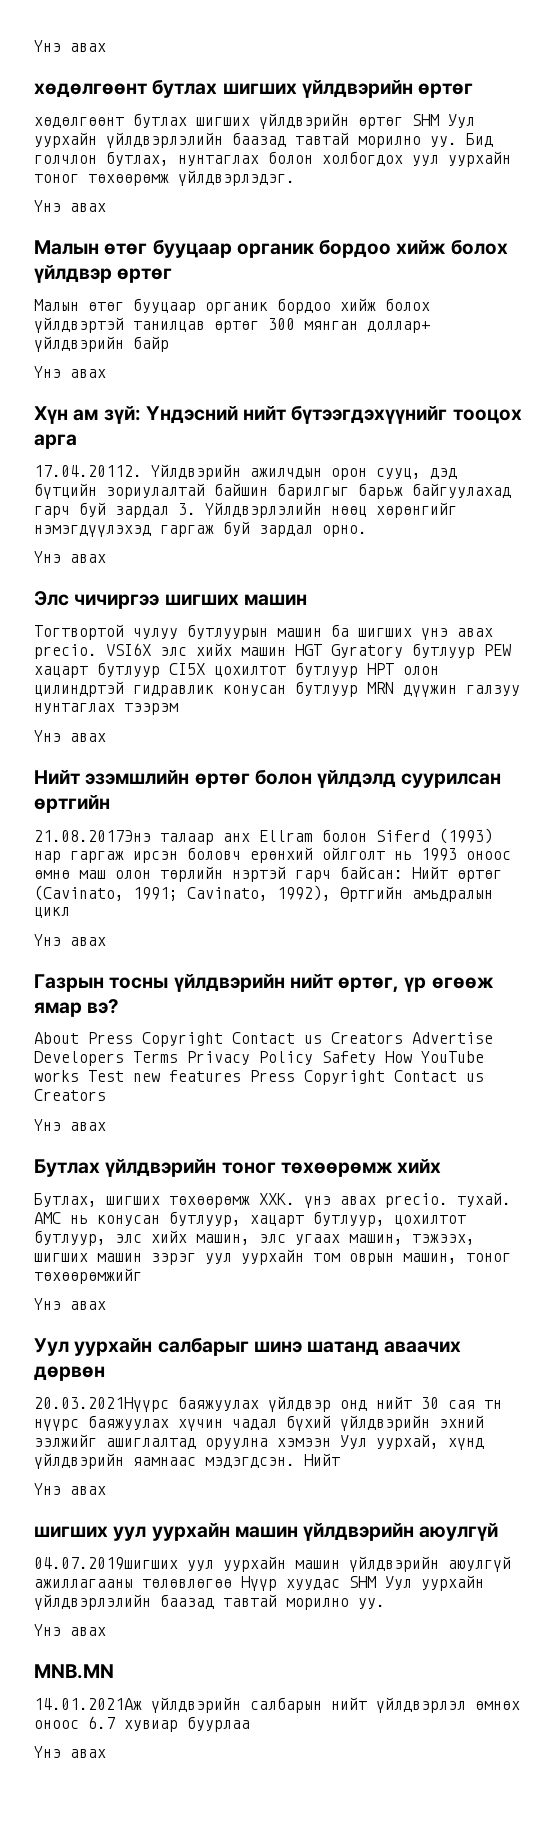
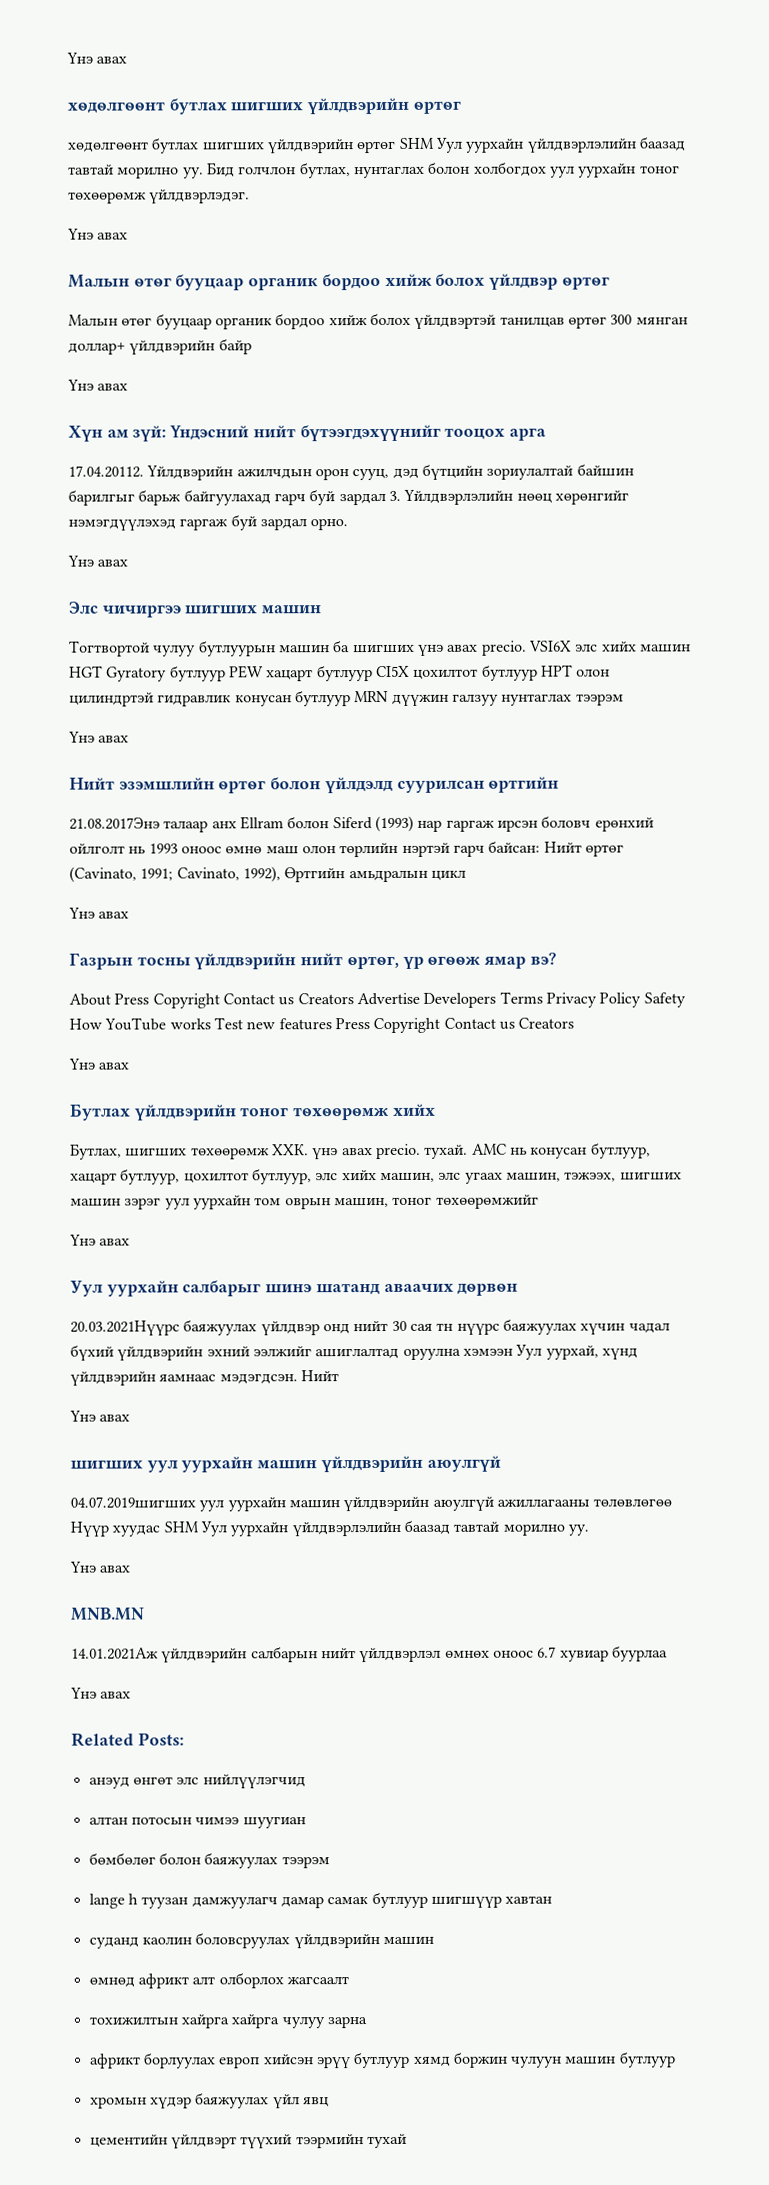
(106, 1753) none -> [71,1732,184,1747] [88,1774,306,1789] [88,1816,306,1829] [88,1852,330,1869] [88,1891,553,1909] [88,1932,434,1949] [88,1972,349,1989] [88,2014,367,2029] [89,2051,676,2069] [89,2092,329,2109] [89,2133,407,2149] // Related Posts: // анэуд өнгөт элс нийлүүлэгчид // алтан потосын чимээ шуугиан // бөмбөлөг болон баяжуулах тээрэм // lange h туузан дамжуулагч дамар самак бутлуур шигшүүр хавтан // суданд каолин боловсруулах үйлдвэрийн машин // өмнөд африкт алт олборлох жагсаалт // тохижилтын хайрга хайрга чулуу зарна // африкт борлуулах европ хийсэн эрүү бутлуур хямд боржин чулуун машин бутлуур // хромын хүдэр баяжуулах үйл явц // цементийн үйлдвэрт түүхий тээрмийн тухай

